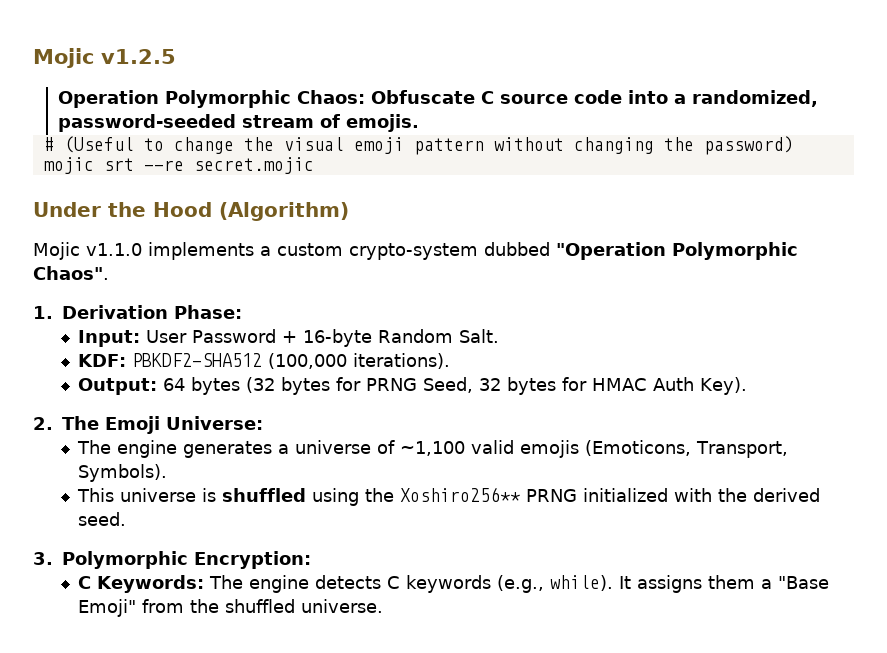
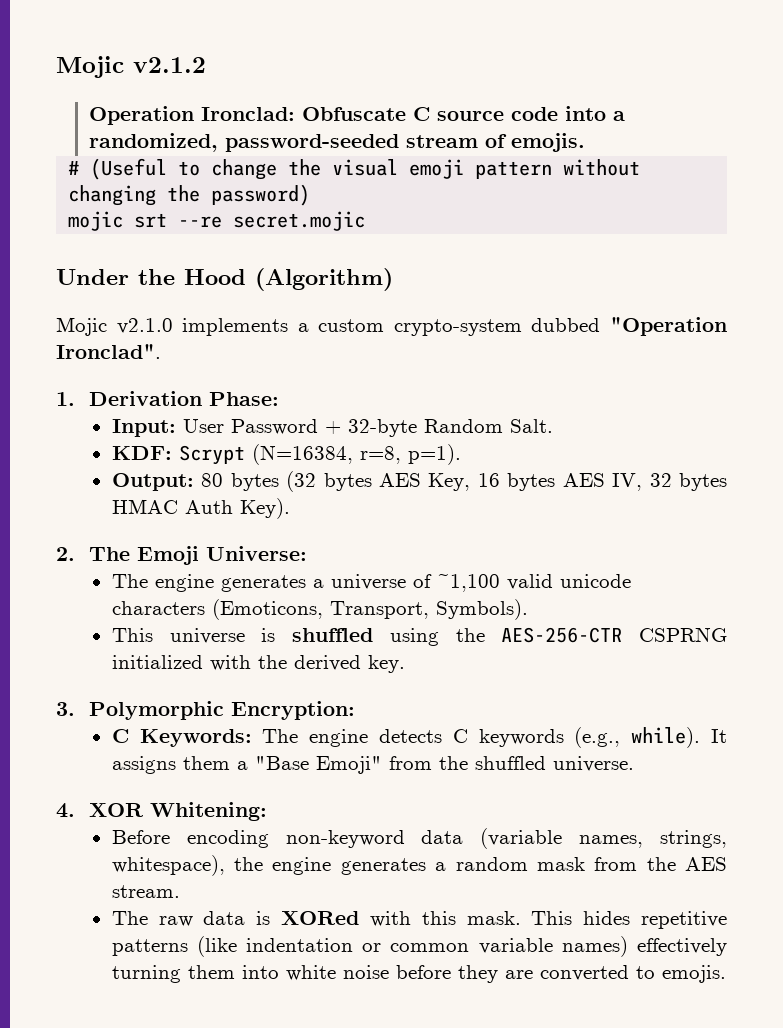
[33,48,176,68] Mojic v1.2.5 -> [56,56,206,78] Mojic v2.1.2
[165,90,366,108] Polymorphic Chaos: -> [201,107,296,121] Ironclad:
[86,243,142,256] v1.1.0 -> [116,318,173,334] v2.1.0
[672,242,798,260] [33,266,109,280] Polymorphic Chaos". -> [56,344,161,359] Ironclad".
[303,329,373,347] 16-byte -> [347,419,417,437] 32-byte
[132,353,451,369] PBKDF2-SHA512 (100,000 iterations). -> [178,444,461,465] Scrypt (N=16384, r=8, p=1).
[163,378,186,391] 64 -> [201,473,224,487] 80
[336,377,474,393] for PRNG Seed, -> [378,473,643,491] AES Key, 16 bytes AES IV,
[562,377,588,391] for -> (728, 482) none
[520,440,580,458] emojis -> [559,574,631,588] [111,601,205,615] unicode characters
[400,487,578,502] Xoshiro256** PRNG -> [501,627,727,643] AES-256-CTR CSPRNG
[78,512,127,526] seed. -> [367,655,405,673] key.
(384, 606) none -> [56,802,268,821] [111,828,727,849] [111,855,727,876] [111,885,180,898] [111,911,727,929] [111,936,728,957] [111,965,726,983] // 4. XOR Whitening: // Before encoding non-keyword data (variable names, strings, whitespace), the engine generates a random mask from the AES stream. // The raw data is XORed with this mask. This hides repetitive patterns (like indentation or common variable names) effectively turning them into white noise before they are converted to emojis.

